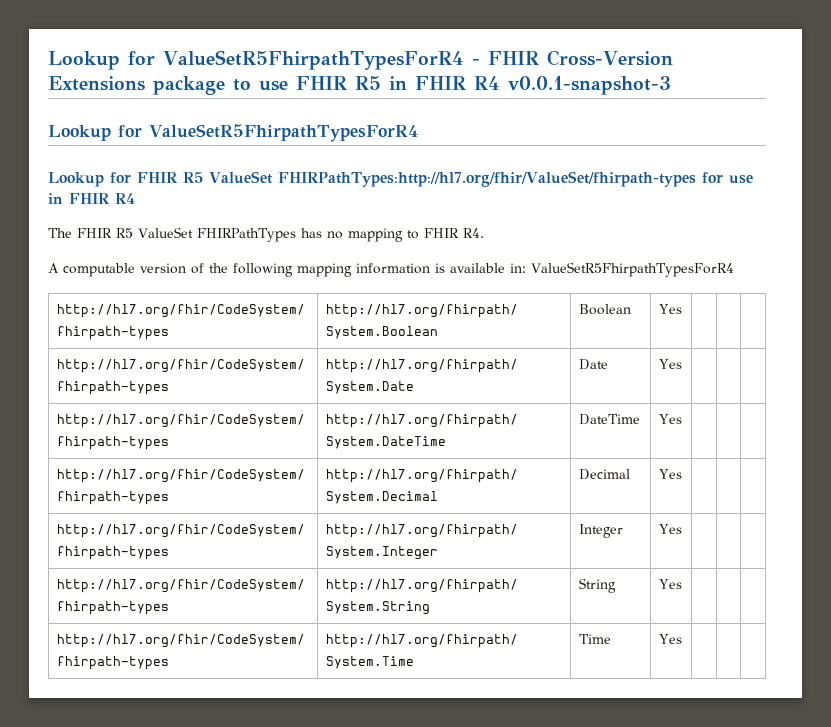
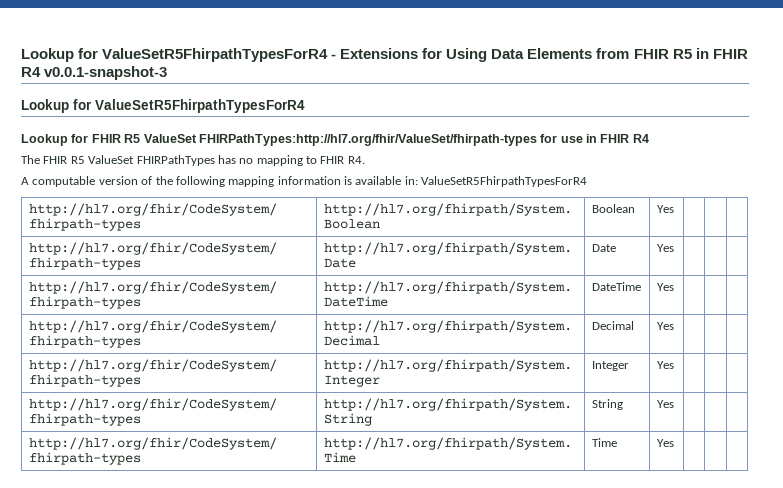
[487,50,673,66] [48,76,288,95] FHIR Cross-Version Extensions package to use -> [340,48,630,62] Extensions for Using Data Elements from

